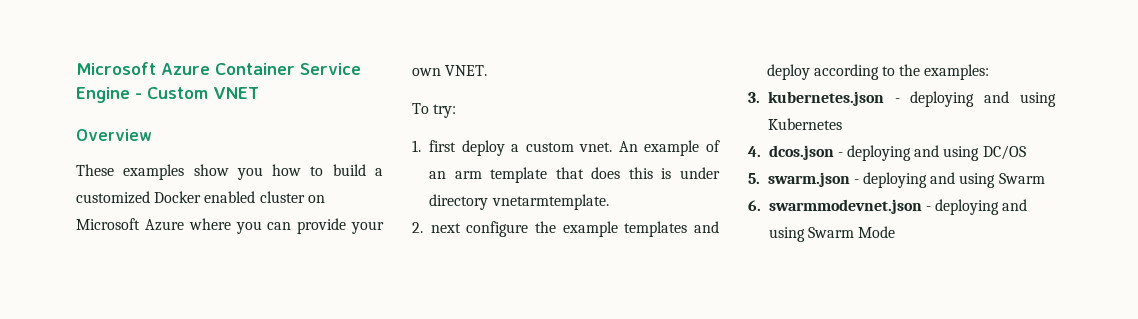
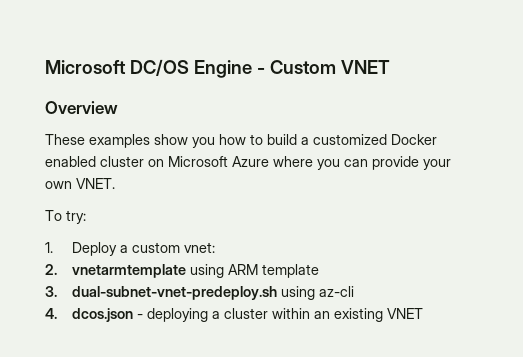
[76,62,361,75] Microsoft Azure Container Service -> [45,59,189,76] Microsoft DC/OS
[429,140,720,156] [429,167,720,183] [429,194,609,210] [412,221,719,237] [766,64,990,80] [748,91,1056,107] [767,118,842,130] [748,145,1026,161] [748,172,1045,188] [748,199,1028,215] [768,226,896,242] first deploy a custom vnet. An example of an arm template that does this is under directory vnetarmtemplate. // 2. next configure the example templates and deploy according to the examples: // 3. kubernetes.json - deploying and using Kubernetes // 4. dcos.json - deploying and using DC/OS // 5. swarm.json - deploying and using Swarm // 6. swarmmodevnet.json - deploying and using Swarm Mode -> [72,242,216,256] [45,264,320,278] [45,286,355,300] [45,308,424,322] Deploy a custom vnet: // 2. vnetarmtemplate using ARM template // 3. dual-subnet-vnet-predeploy.sh using az-cli // 4. dcos.json - deploying a cluster within an existing VNET

